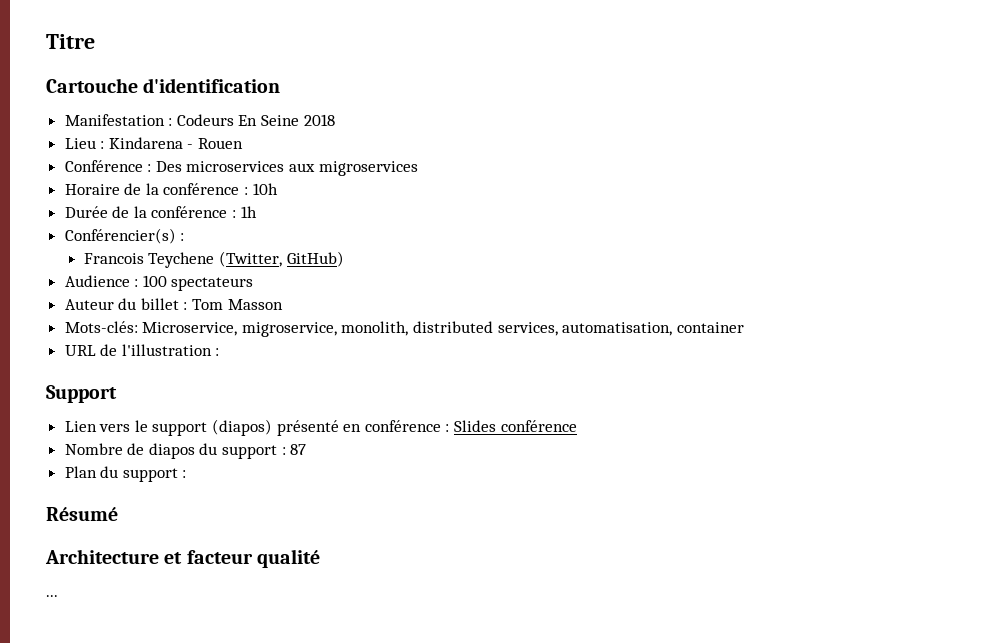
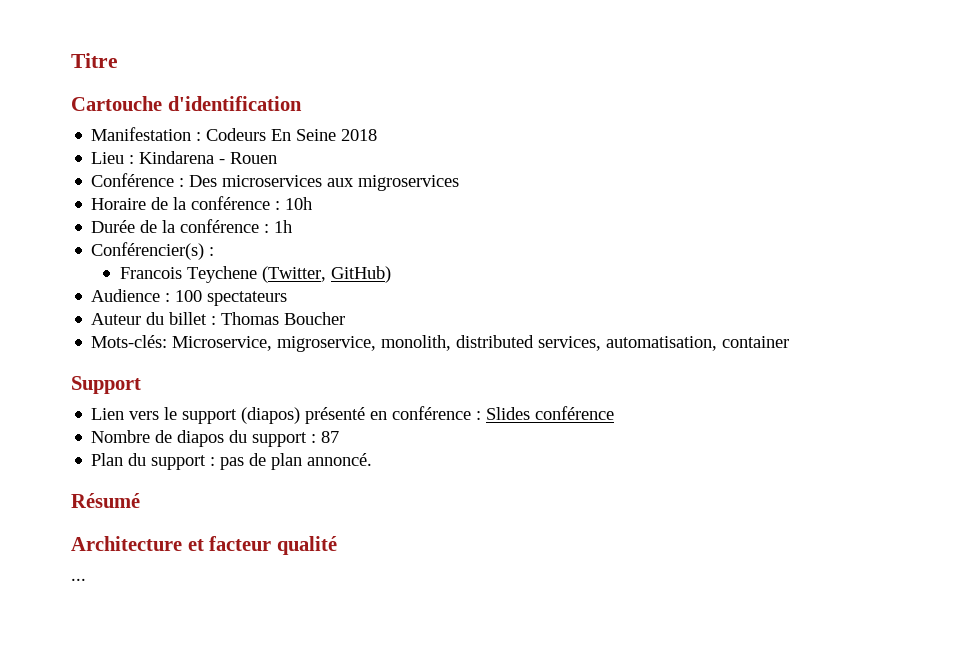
[192,299,283,310] Tom Masson -> [221,312,346,325] Thomas Boucher
[64,344,220,356] // URL de l'illustration : -> (790, 342) none
(187, 474) none -> [220,453,373,470] pas de plan annoncé.

